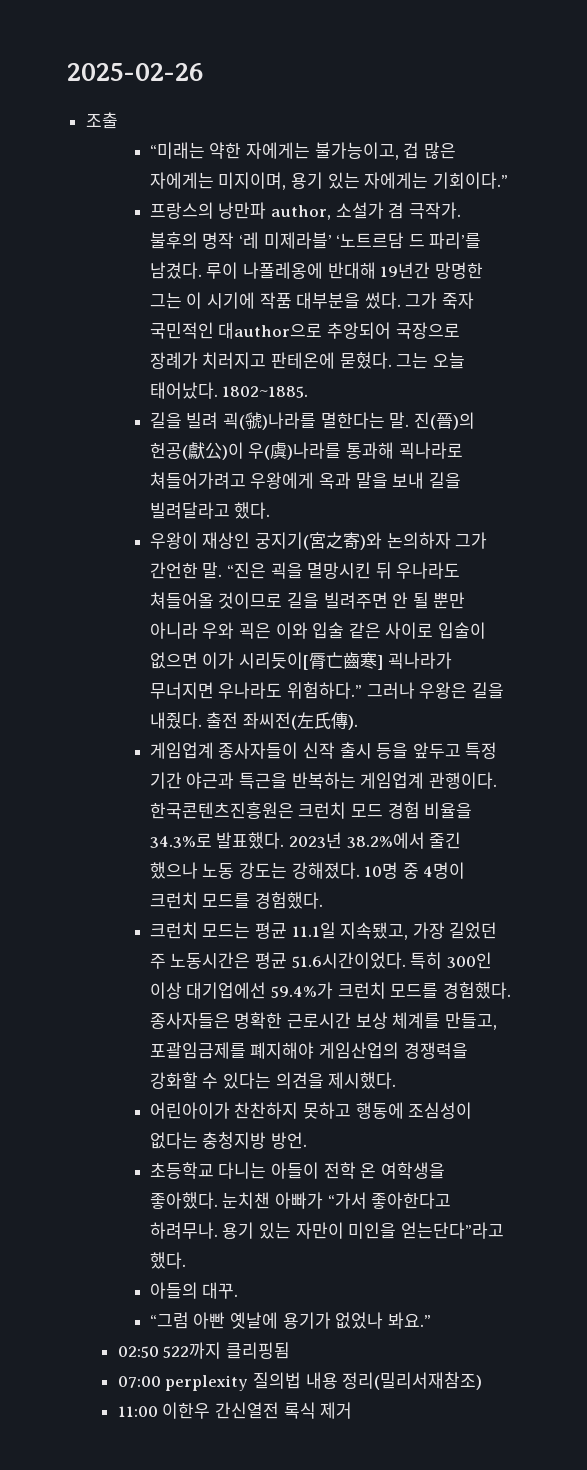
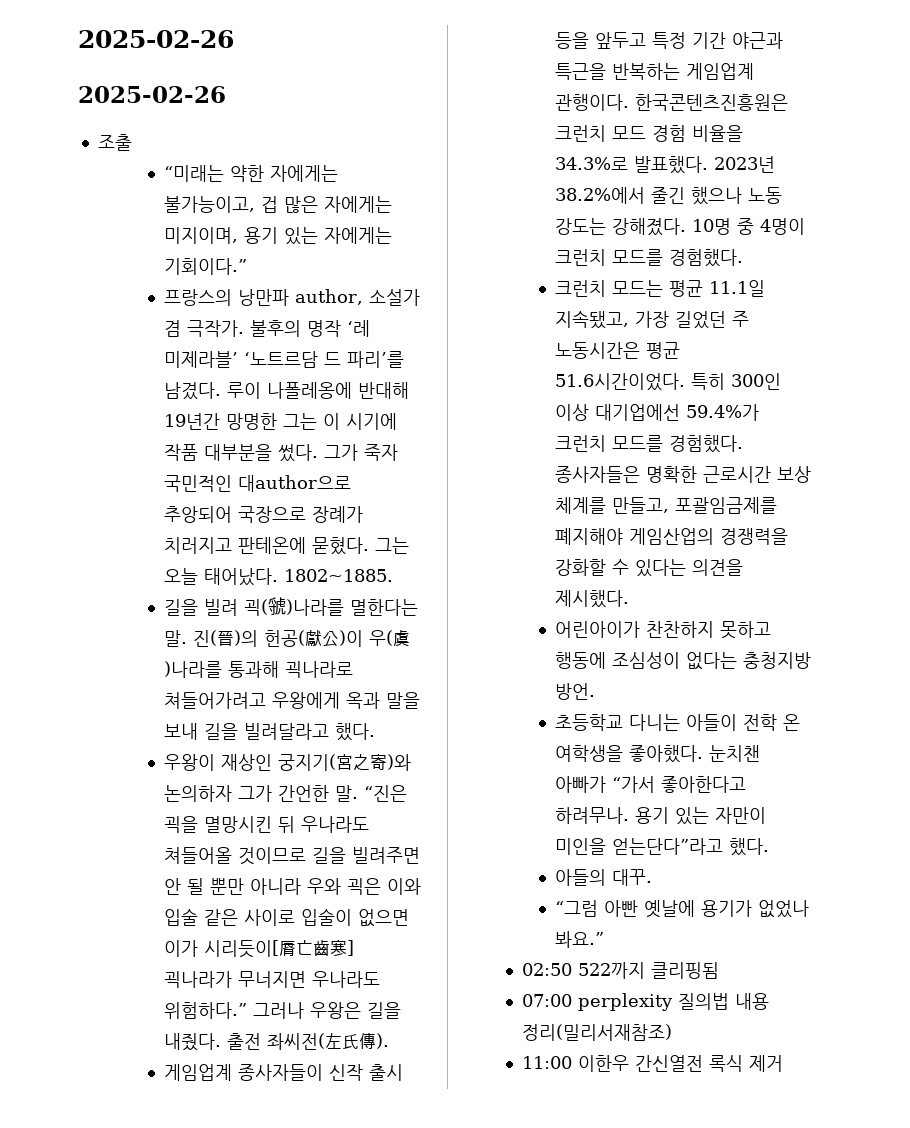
[67,63,204,81] 2025-02-26 -> [78,30,234,48] [78,86,226,103] 2025-02-26 // 2025-02-26

